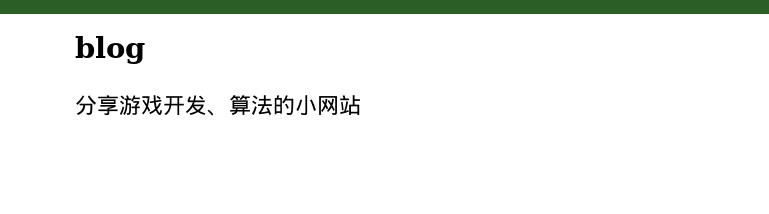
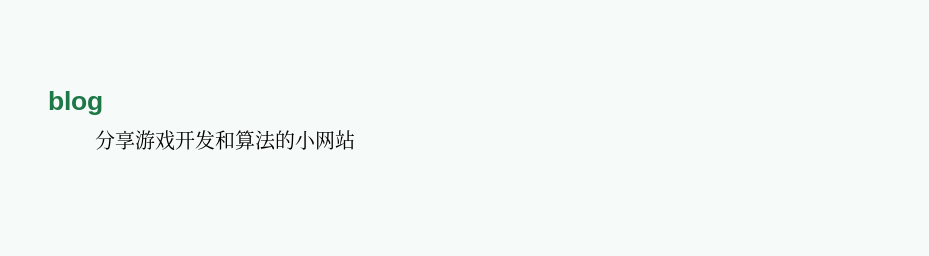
[207,109,229,116] 、 -> [214,130,235,150] 和

